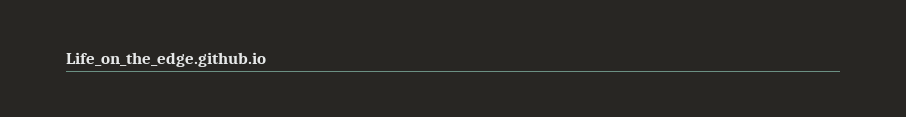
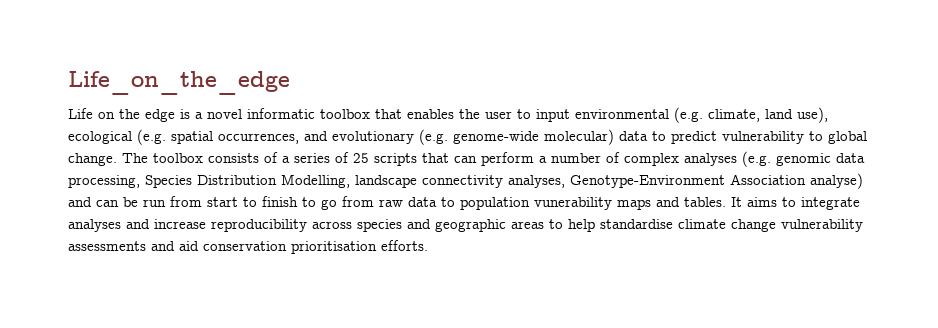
[66,52,266,67] Life_on_the_edge.github.io -> [68,71,290,95] [68,107,828,123] [68,129,867,145] [68,151,865,167] [68,173,863,189] [68,196,860,210] [68,219,863,232] [68,240,428,254] Life_on_the_edge // Life on the edge is a novel informatic toolbox that enables the user to input environmental (e.g. climate, land use), ecological (e.g. spatial occurrences, and evolutionary (e.g. genome-wide molecular) data to predict vulnerability to global change. The toolbox consists of a series of 25 scripts that can perform a number of complex analyses (e.g. genomic data processing, Species Distribution Modelling, landscape connectivity analyses, Genotype-Environment Association analyse) and can be run from start to finish to go from raw data to population vunerability maps and tables. It aims to integrate analyses and increase reproducibility across species and geographic areas to help standardise climate change vulnerability assessments and aid conservation prioritisation efforts.

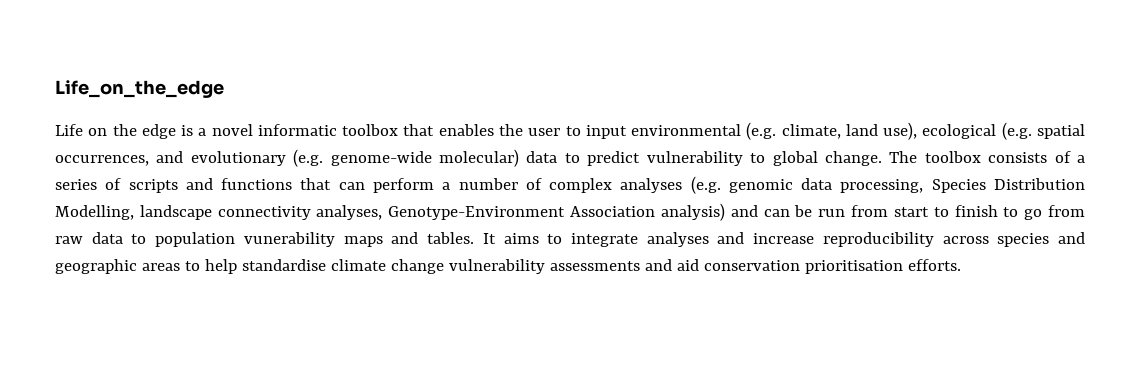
[353,153,417,166] 25 scripts -> [128,178,293,193] scripts and functions
[810,173,863,189] analyse) -> [660,203,725,221] analysis)

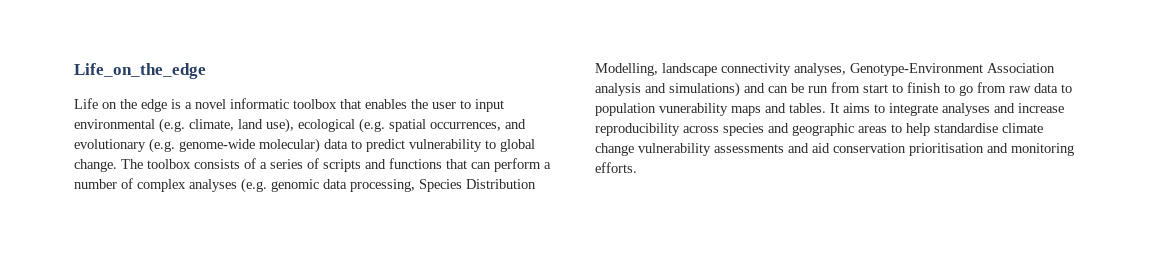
[660,203,725,221] analysis) -> [595,82,740,97] analysis and simulations)
(903, 267) none -> [987,143,1074,156] and monitoring

